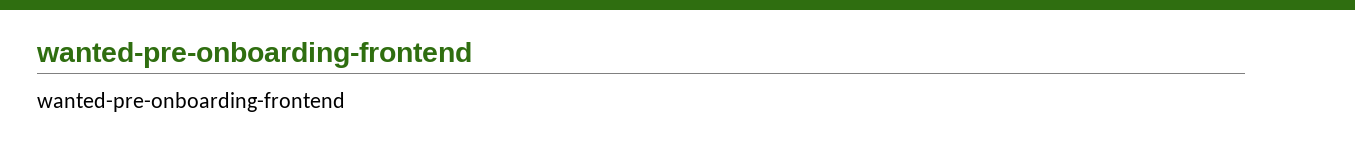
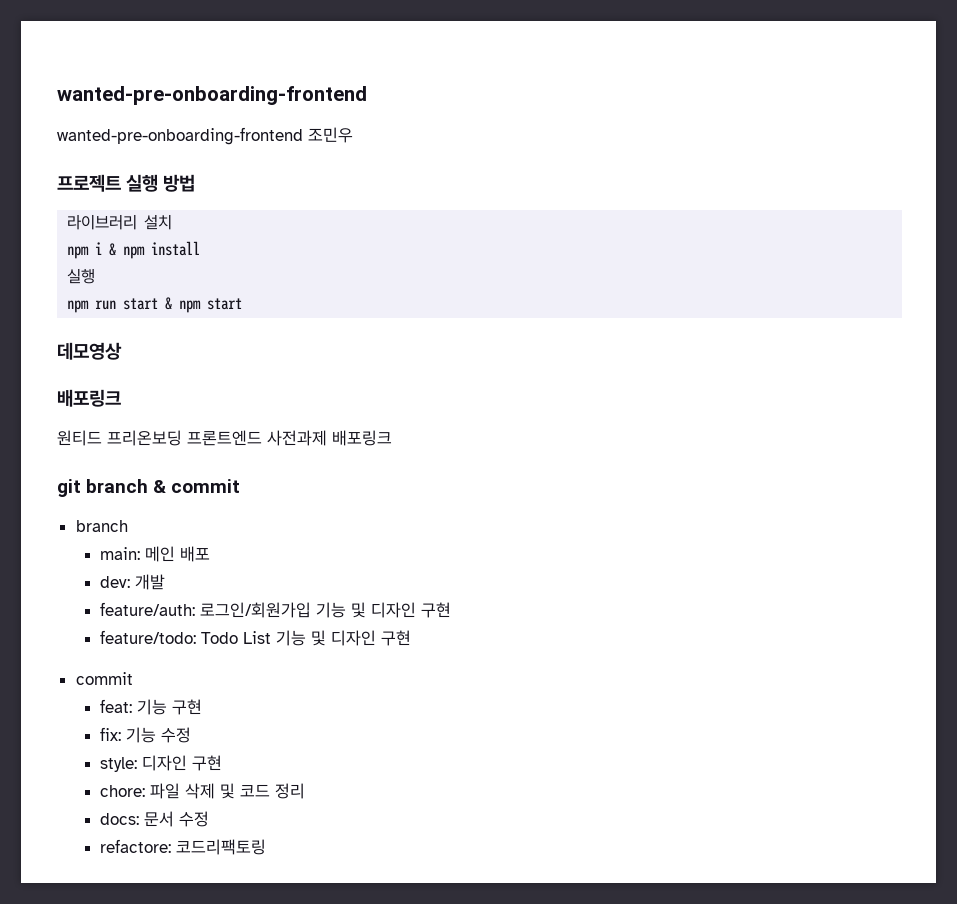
(345, 102) none -> [308,127,353,143] [57,174,196,192] [67,214,173,230] [67,241,201,259] [67,268,96,284] [67,297,243,313] [57,342,122,360] [57,389,121,407] [57,430,392,446] [57,479,241,497] [75,520,128,532] [100,546,211,562] [100,574,166,590] [100,602,452,618] [100,630,412,646] [75,672,133,685] [100,699,203,715] [100,727,192,743] [100,755,223,772] [100,783,306,799] [100,811,210,827] [100,839,267,855] 조민우 // 프로젝트 실행 방법 // 라이브러리 설치 // npm i & npm install // 실행 // npm run start & npm start // 데모영상 // 배포링크 // 원티드 프리온보딩 프론트엔드 사전과제 배포링크 // git branch & commit // branch // main: 메인 배포 // dev: 개발 // feature/auth: 로그인/회원가입 기능 및 디자인 구현 // feature/todo: Todo List 기능 및 디자인 구현 // commit // feat: 기능 구현 // fix: 기능 수정 // style: 디자인 구현 // chore: 파일 삭제 및 코드 정리 // docs: 문서 수정 // refactore: 코드리팩토링

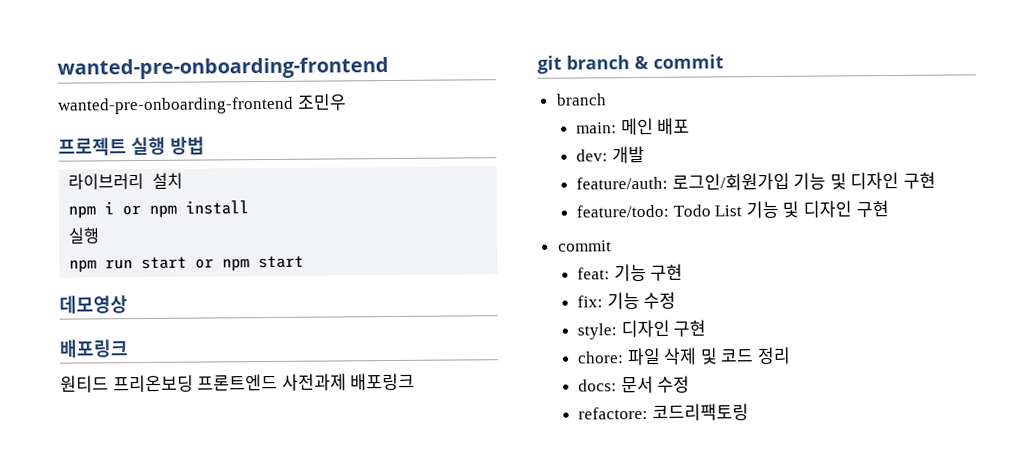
[109,243,117,256] & -> [122,205,142,216] or
[165,297,173,310] & -> [195,258,215,269] or

